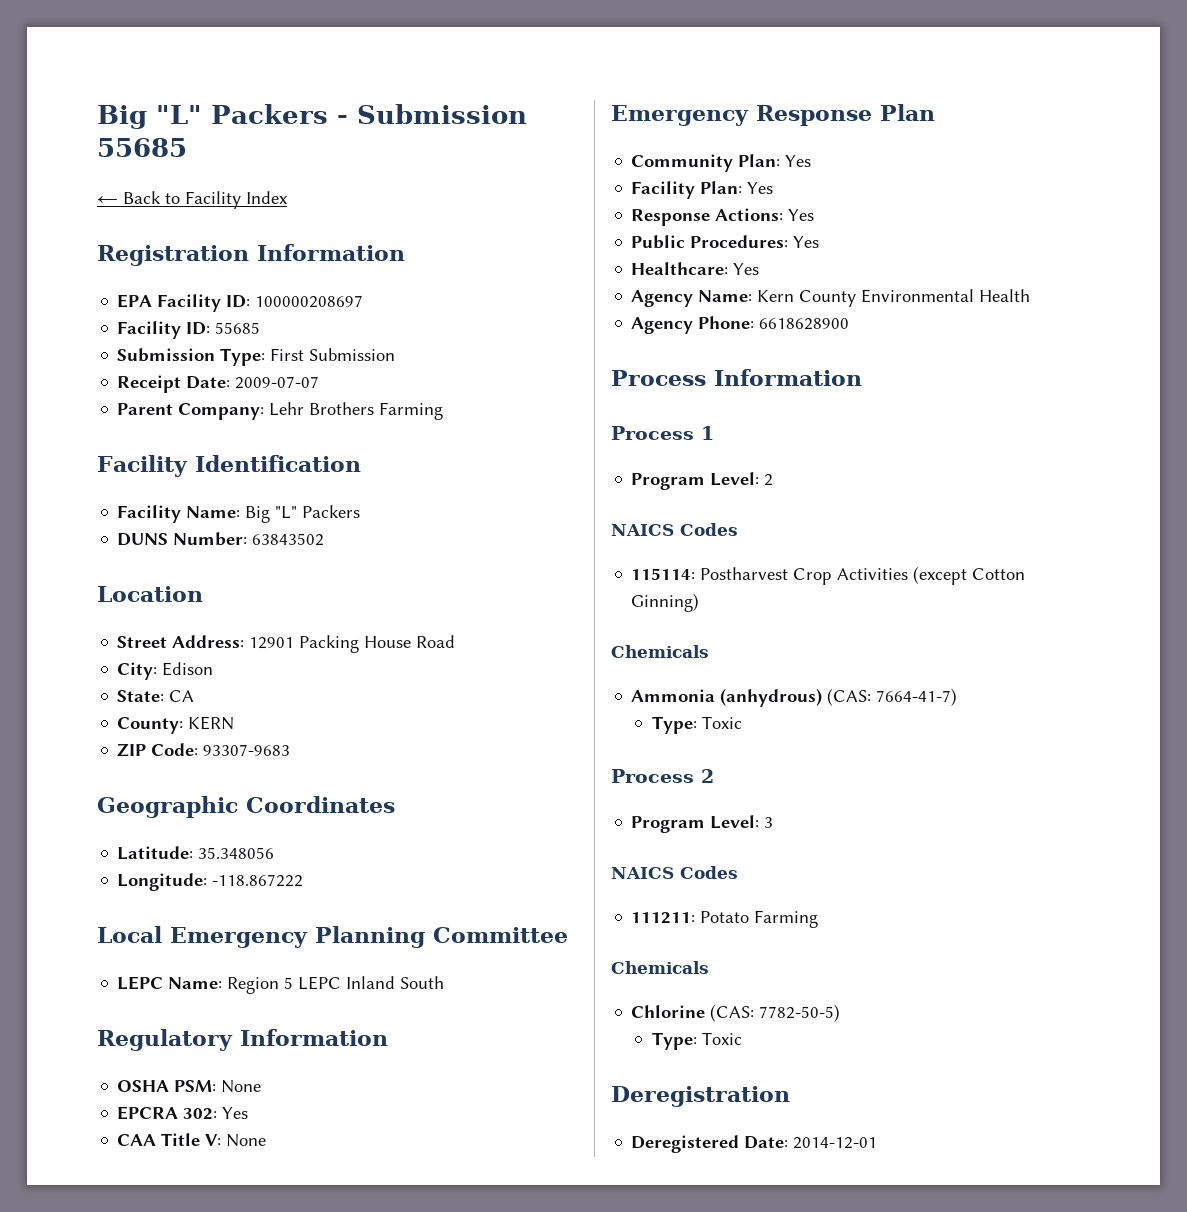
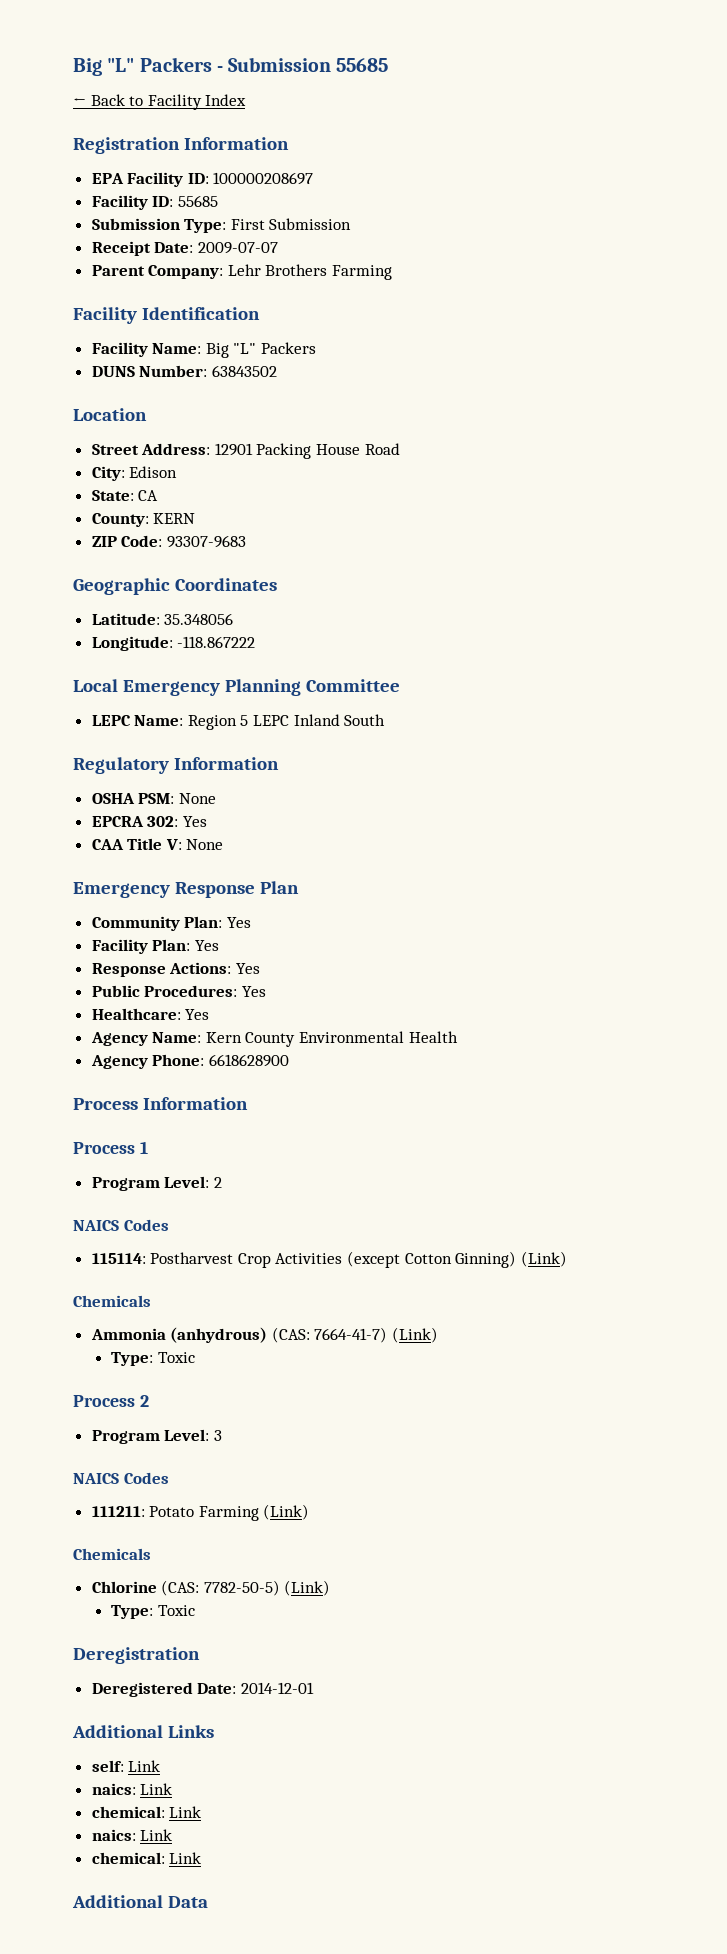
(700, 602) none -> [520,1251,567,1267] (Link)
(958, 697) none -> [392,1327,439,1343] (Link)
(819, 919) none -> [263,1504,310,1520] (Link)
(841, 1013) none -> [284,1580,331,1596] (Link)
(878, 1143) none -> [72,1725,214,1738] [91,1760,161,1772] [91,1783,173,1795] [91,1806,202,1818] [91,1829,173,1841] [91,1852,202,1864] [72,1895,208,1908] // Additional Links // self: Link // naics: Link // chemical: Link // naics: Link // chemical: Link // Additional Data

